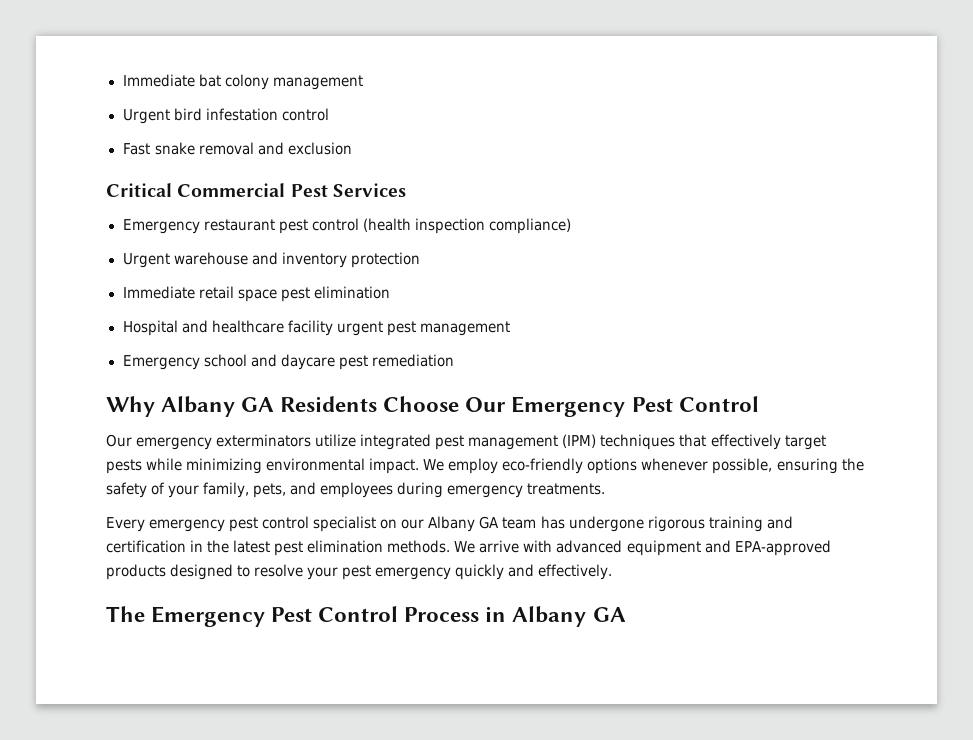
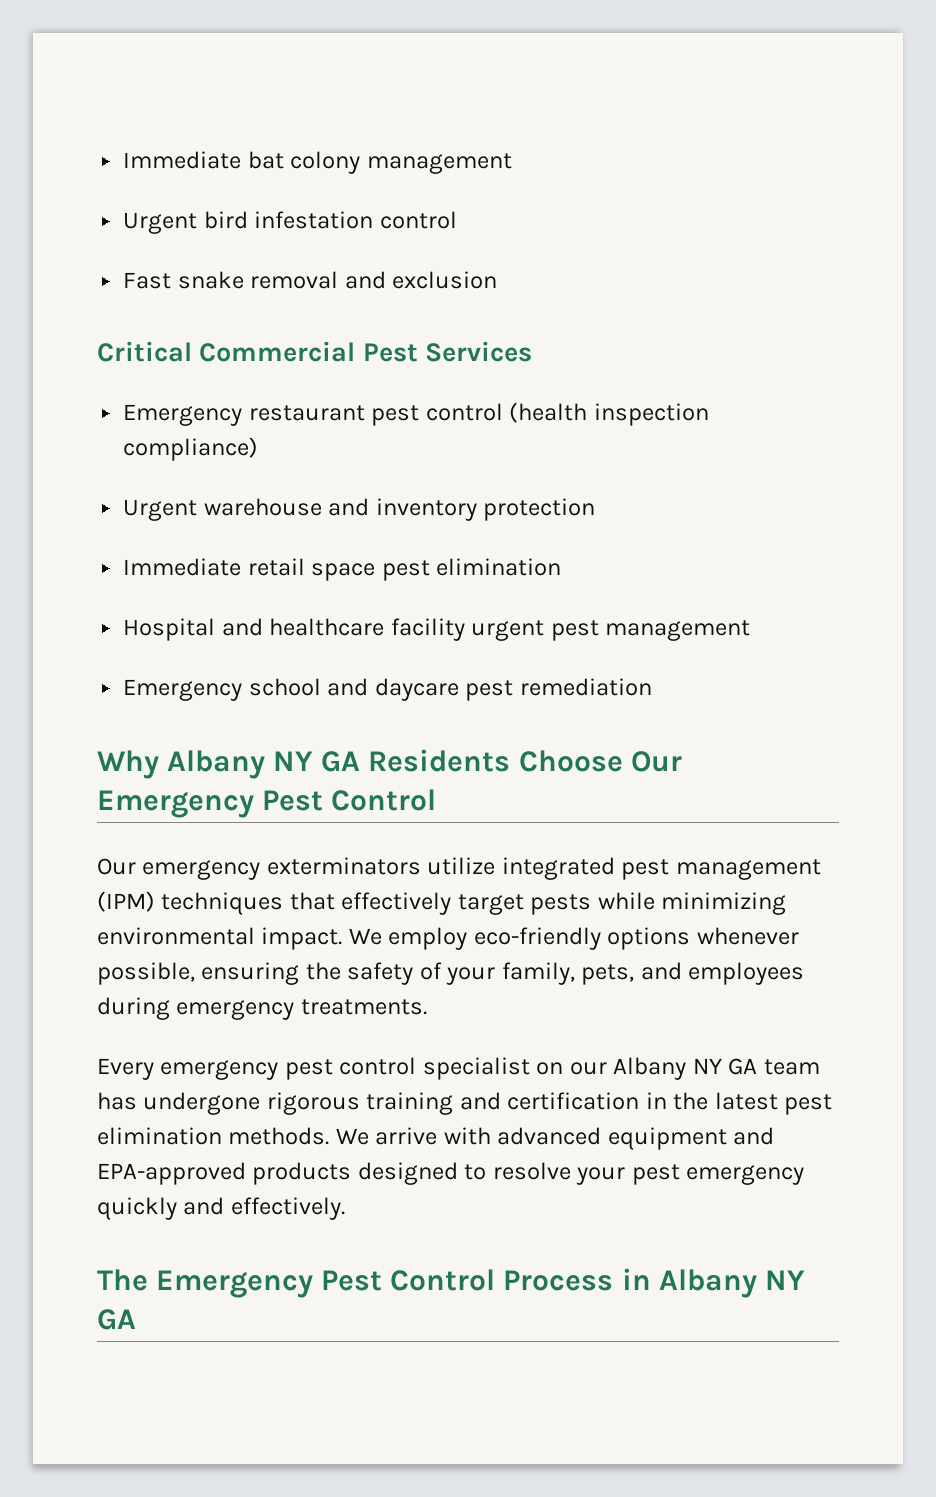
(236, 406) none -> [273,751,314,771] NY
(476, 524) none -> [692,1058,722,1074] NY
(587, 616) none -> [764,1270,805,1290] NY

